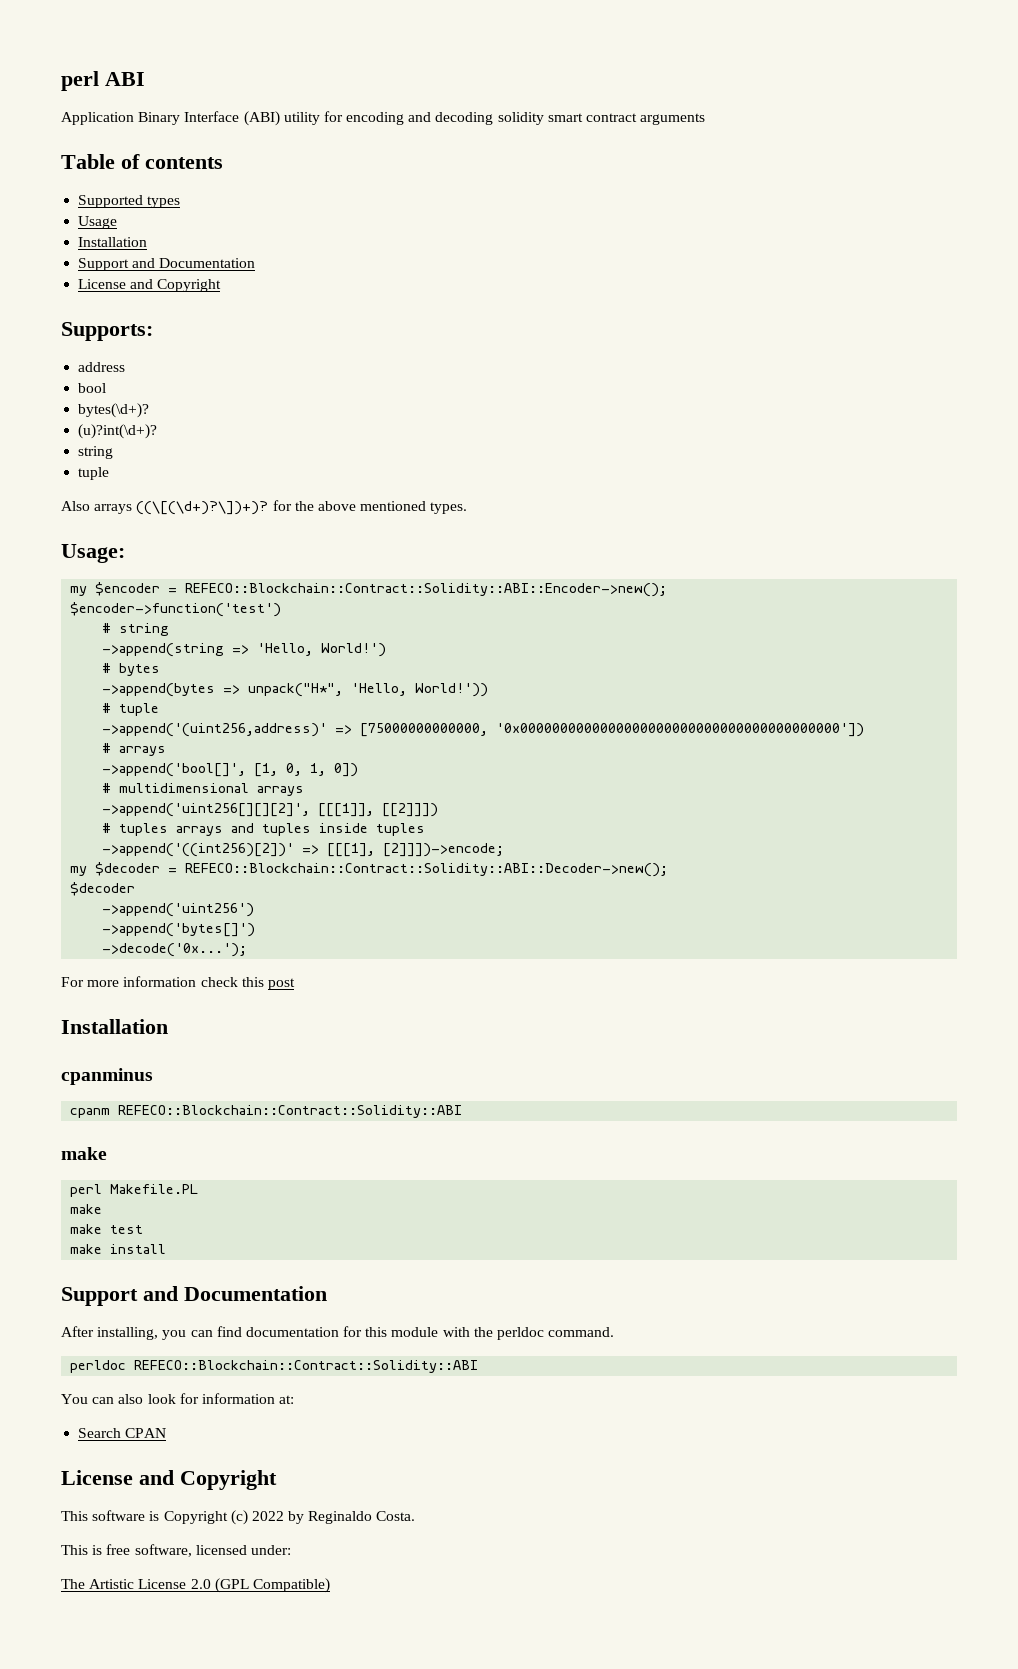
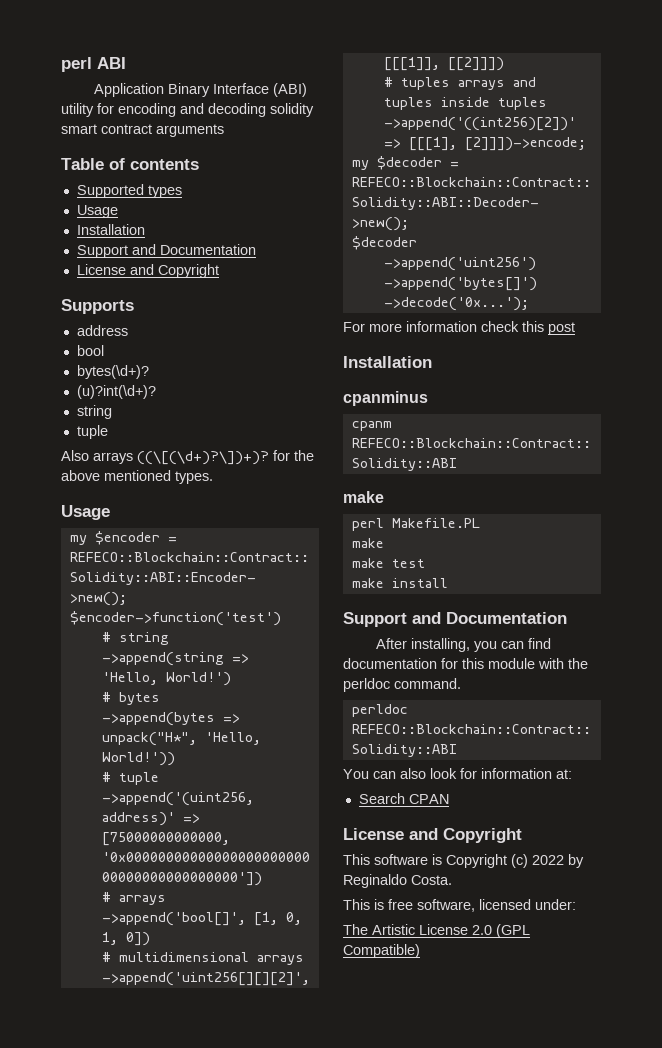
[61,322,153,341] Supports: -> [61,299,134,314] Supports
[61,544,125,563] Usage: -> [61,505,110,520] Usage

